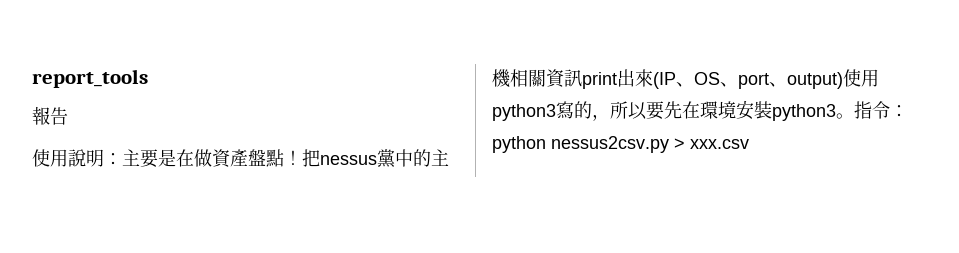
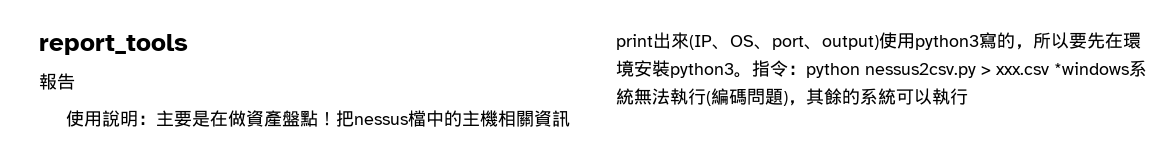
[377,149,395,168] 黨 -> [408,110,427,127] 檔
(749, 144) none -> [1054,60,1147,77] [616,88,968,106] *windows系統無法執行(編碼問題)，其餘的系統可以執行

